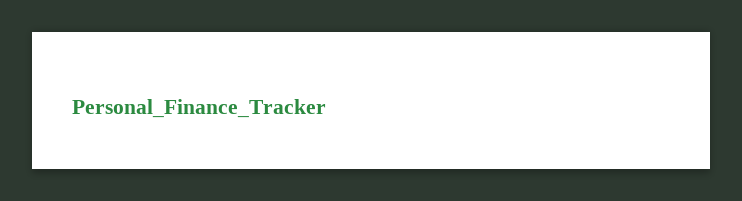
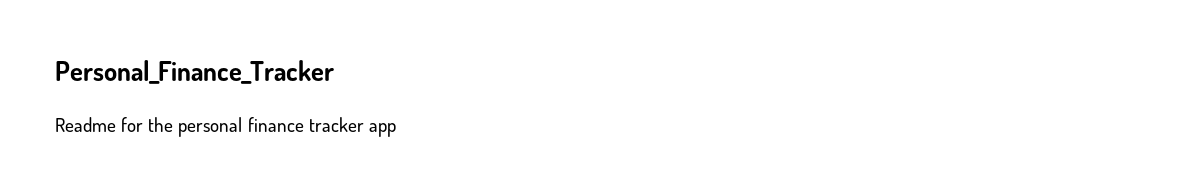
(326, 108) none -> [55,117,396,137] // Readme for the personal finance tracker app

